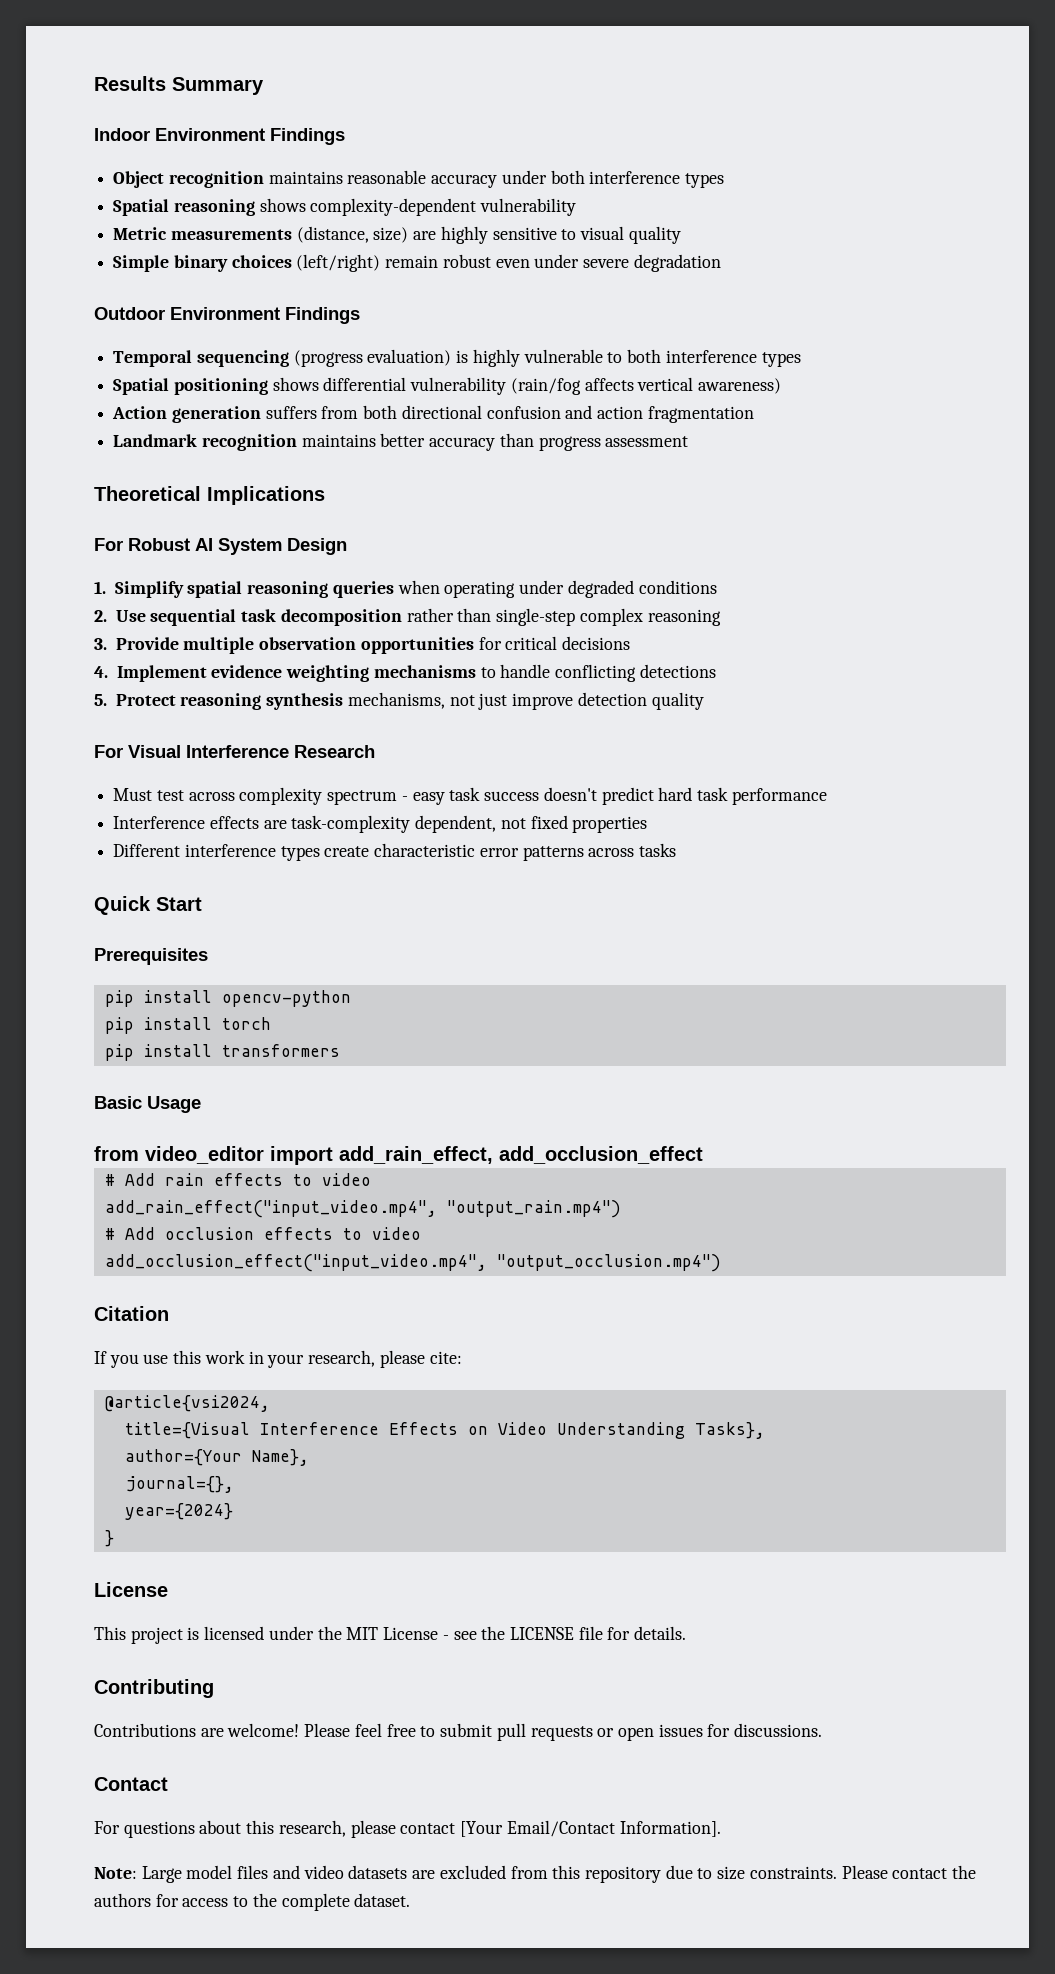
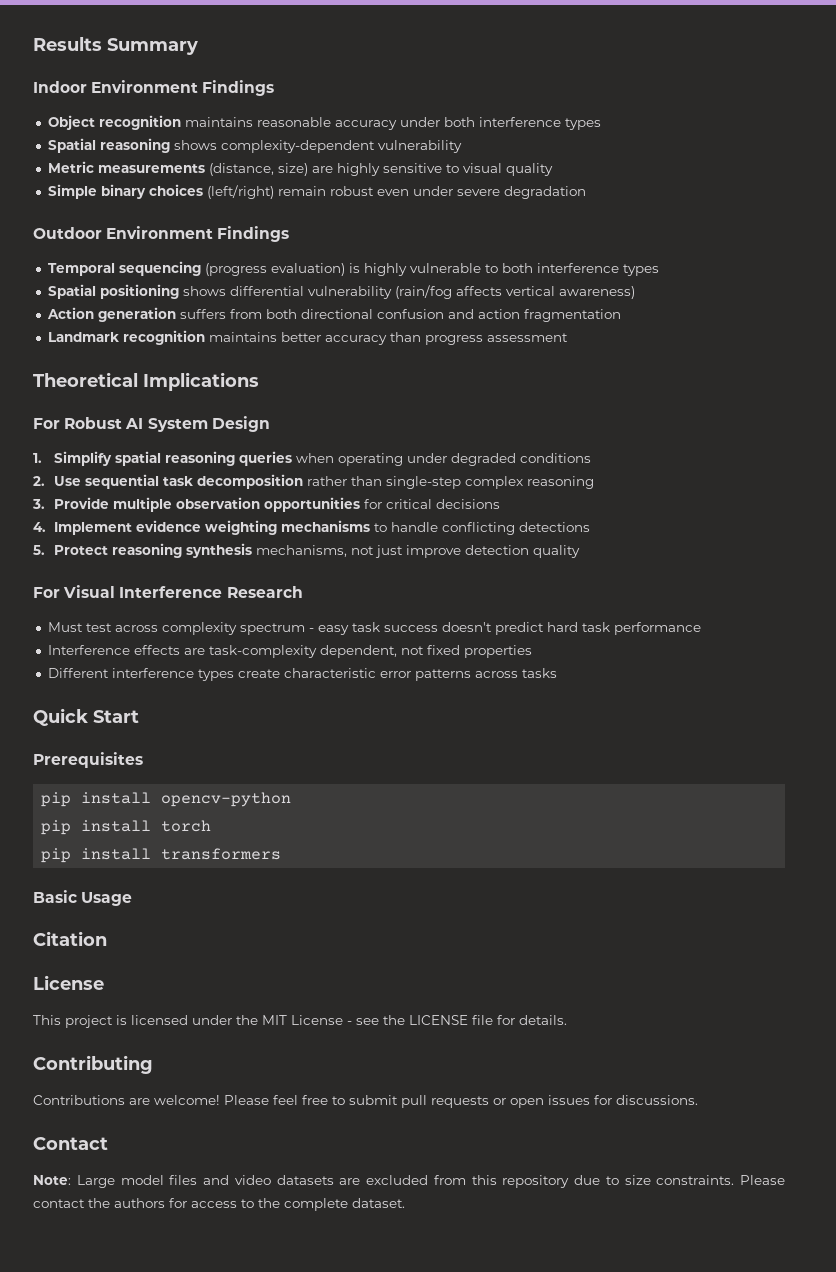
[94,1146,703,1165] [104,1173,371,1186] [104,1200,621,1218] [104,1227,421,1240] [104,1254,721,1272] [94,1306,169,1321] [94,1350,462,1368] [104,1395,270,1412] [124,1422,765,1439] [124,1449,309,1466] [124,1476,234,1493] [124,1503,233,1520] [104,1530,114,1547] from video_editor import add_rain_effect, add_occlusion_effect // # Add rain effects to video // add_rain_effect("input_video.mp4", "output_rain.mp4") // # Add occlusion effects to video // add_occlusion_effect("input_video.mp4", "output_occlusion.mp4") // Citation // If you use this work in your research, please cite: // @article{vsi2024, // title={Visual Interference Effects on Video Understanding Tasks}, // author={Your Name}, // journal={}, // year={2024} // } -> [33,931,107,946] Citation
[94,1820,721,1838] // For questions about this research, please contact [Your Email/Contact Information]. -> (108, 1143) none

